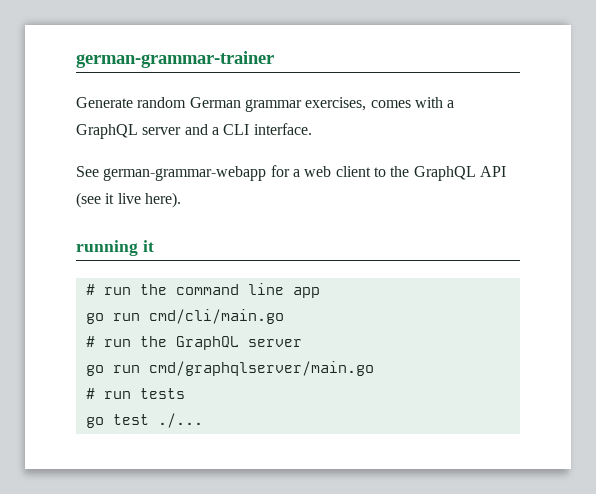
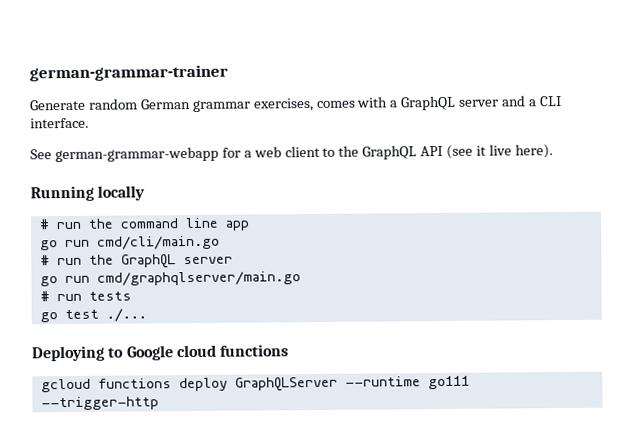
[76,240,154,256] running it -> [30,185,146,202] Running locally
(203, 420) none -> [32,344,290,362] [40,375,470,393] [40,396,159,411] // Deploying to Google cloud functions // gcloud functions deploy GraphQLServer --runtime go111 --trigger-http

